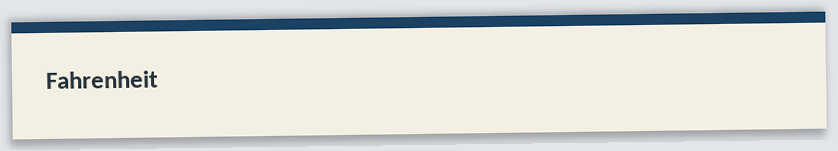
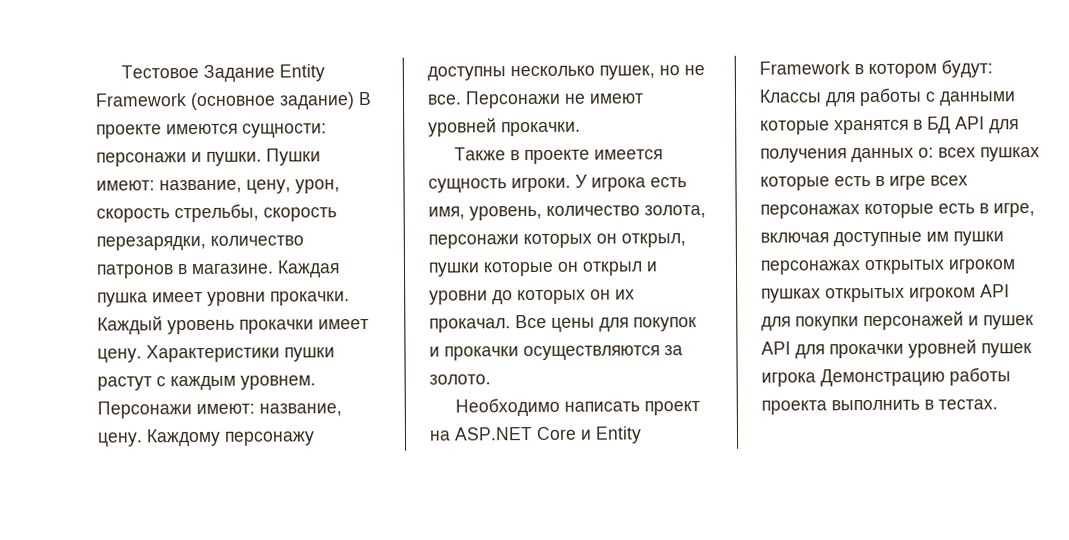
[45,70,159,89] Fahrenheit -> [120,64,325,82] [95,91,372,111] [96,123,327,139] [96,148,321,167] [96,179,340,194] [96,203,337,223] [96,235,304,251] [96,260,340,279] [97,291,350,307] [97,316,369,335] [97,344,335,363] [97,375,316,391] [97,401,342,419] [97,428,315,447] [427,64,705,81] [427,90,644,109] [428,118,581,137] [453,147,663,165] [428,174,687,193] [428,204,706,221] [428,233,686,249] [428,261,658,277] [429,289,635,305] [429,314,697,333] [429,345,683,361] [429,374,491,385] [454,397,700,417] [429,426,642,444] [759,59,993,79] [759,87,1016,107] [760,116,1019,135] [760,147,1040,163] [760,175,968,191] [760,203,1035,219] [760,231,1004,247] [760,259,1016,275] [761,284,1010,303] [761,311,1034,331] [761,339,1032,359] [761,367,1011,387] [761,399,998,415] Тестовое Задание Entity Framework (основное задание) В проекте имеются сущности: персонажи и пушки. Пушки имеют: название, цену, урон, скорость стрельбы, скорость перезарядки, количество патронов в магазине. Каждая пушка имеет уровни прокачки. Каждый уровень прокачки имеет цену. Характеристики пушки растут с каждым уровнем. Персонажи имеют: название, цену. Каждому персонажу доступны несколько пушек, но не все. Персонажи не имеют уровней прокачки. // Также в проекте имеется сущность игроки. У игрока есть имя, уровень, количество золота, персонажи которых он открыл, пушки которые он открыл и уровни до которых он их прокачал. Все цены для покупок и прокачки осуществляются за золото. // Необходимо написать проект на ASP.NET Core и Entity Framework в котором будут: Классы для работы с данными которые хранятся в БД API для получения данных о: всех пушках которые есть в игре всех персонажах которые есть в игре, включая доступные им пушки персонажах открытых игроком пушках открытых игроком API для покупки персонажей и пушек API для прокачки уровней пушек игрока Демонстрацию работы проекта выполнить в тестах.

